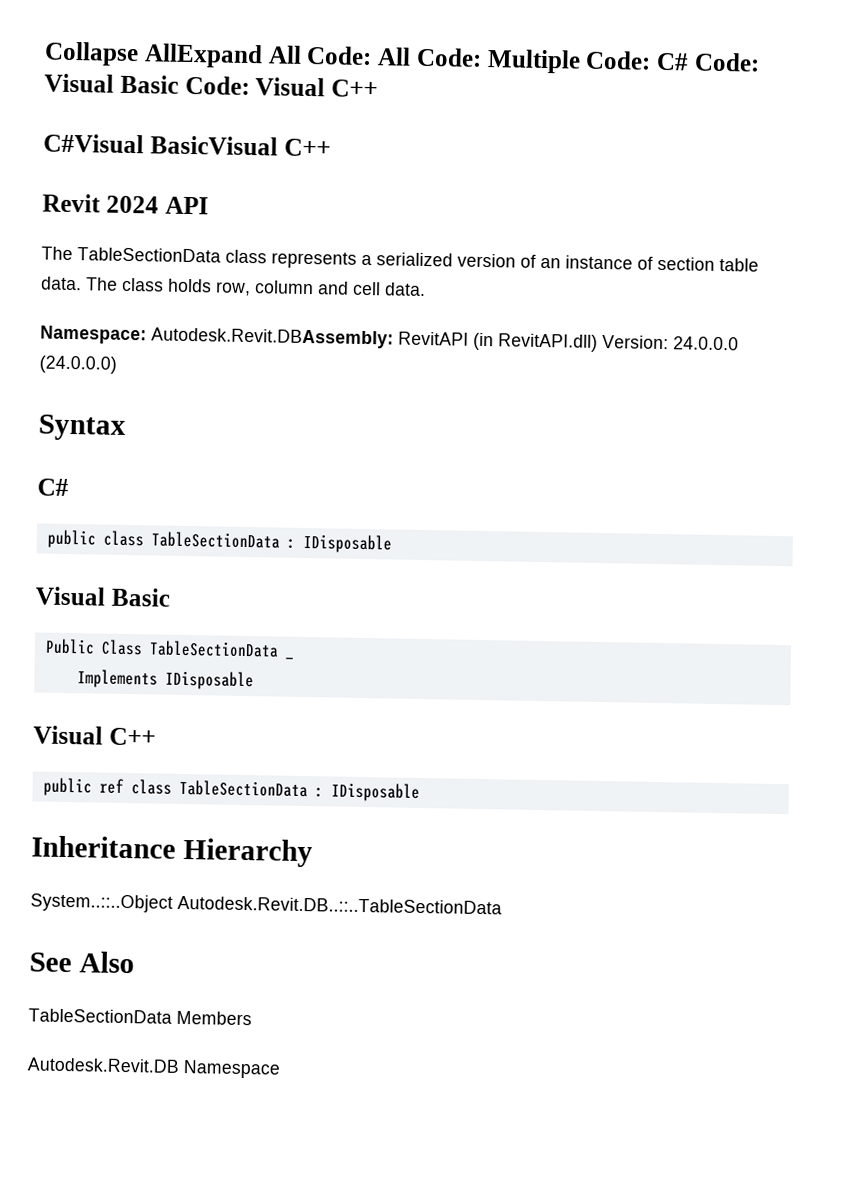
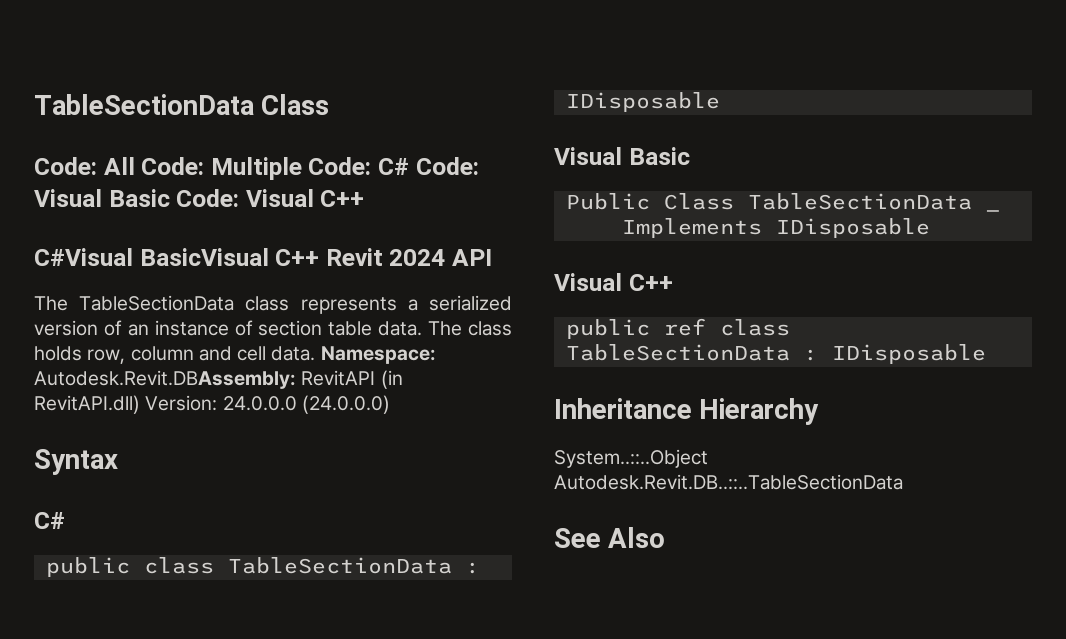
[44,41,302,69] Collapse AllExpand All -> [34,94,330,115] TableSectionData Class //
(331, 147) // -> (320, 257) none
(426, 289) // -> (316, 353) none
[28,1008,252,1026] [27,1057,281,1079] // TableSectionData Members // Autodesk.Revit.DB Namespace -> (666, 537) none

